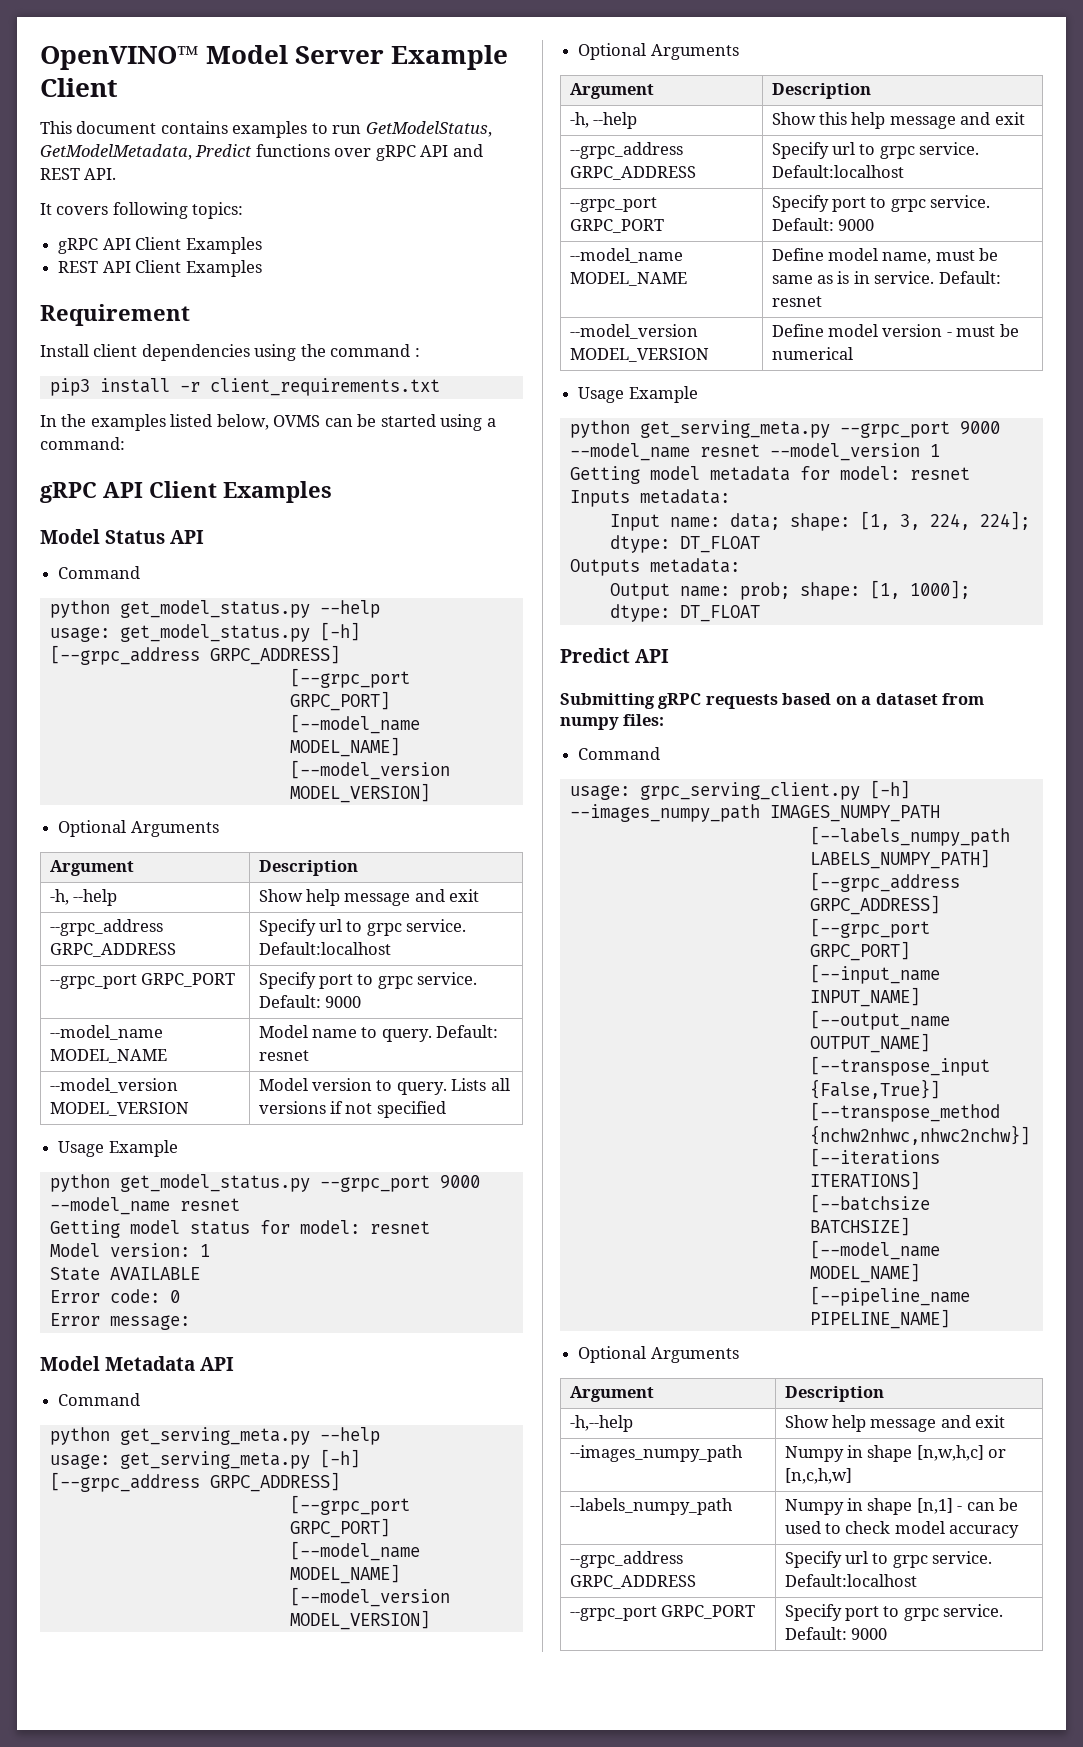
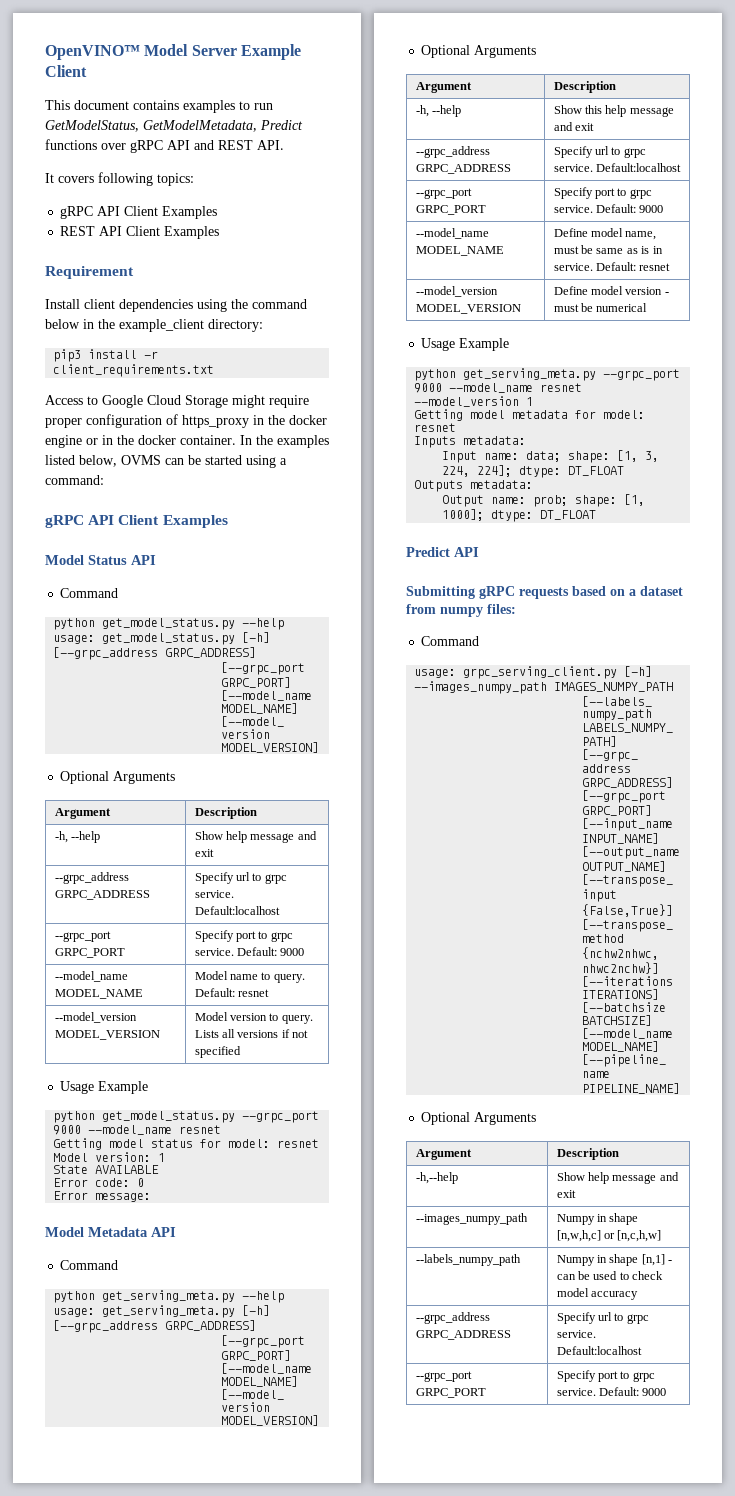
[414,348,420,357] : -> [45,319,263,332] below in the example_client directory:
(440, 387) none -> [45,395,309,408] [45,414,327,428] [45,435,236,448] Access to Google Cloud Storage might require proper configuration of https_proxy in the docker engine or in the docker container.

